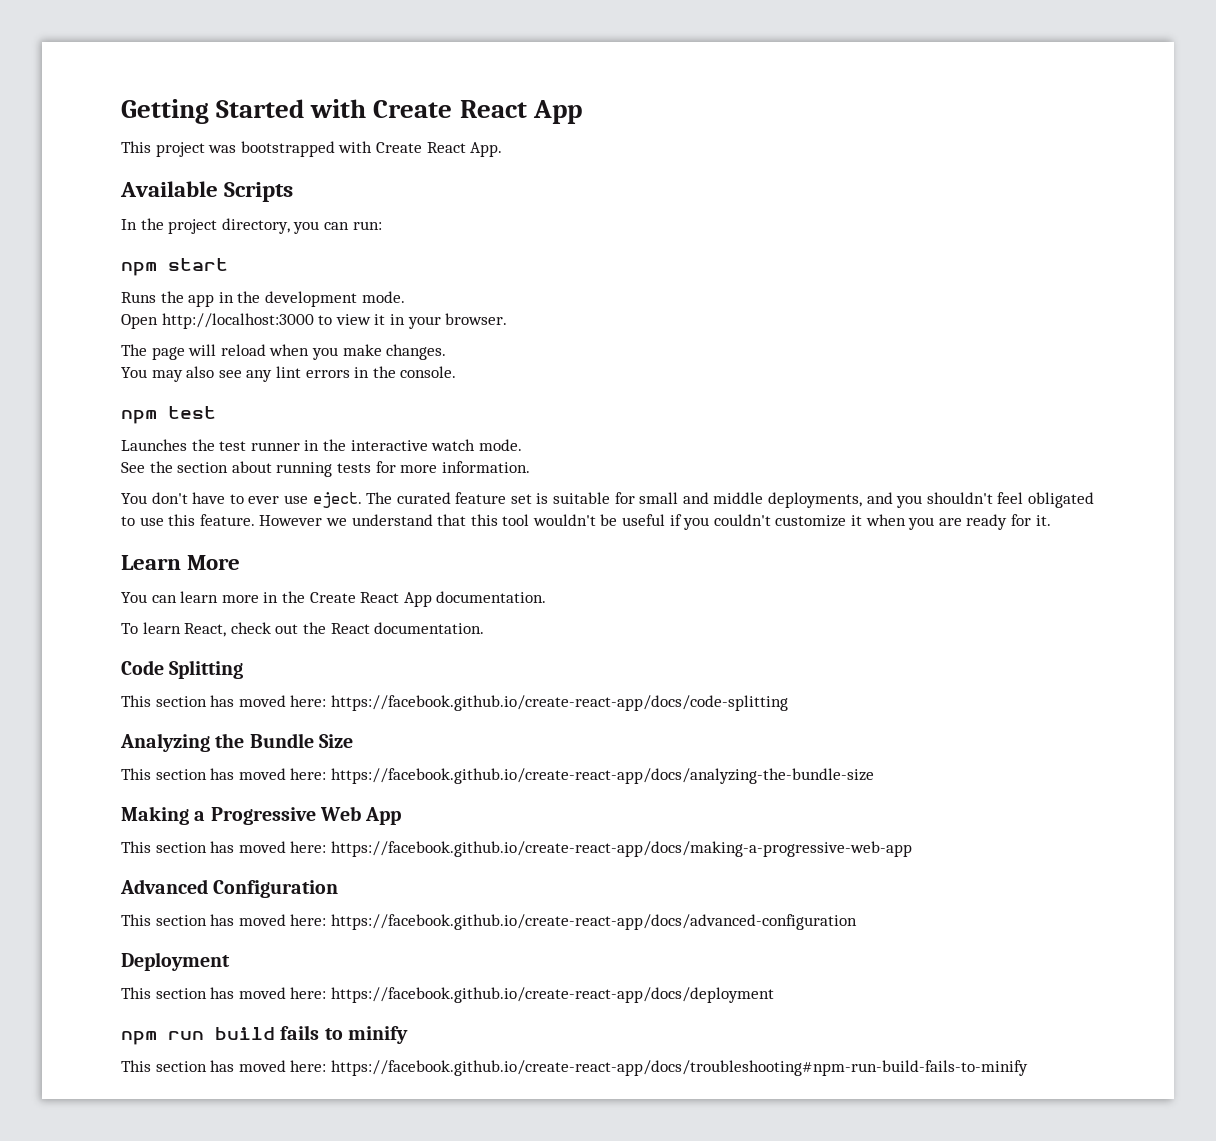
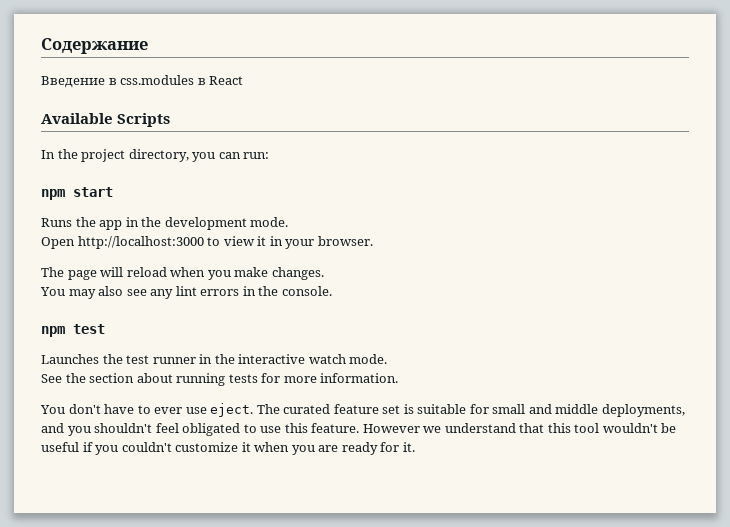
[121,99,582,124] [121,141,503,157] Getting Started with Create React App // This project was bootstrapped with Create React App. -> [41,38,148,54] [41,75,244,88] Содержание // Введение в css.modules в React
[121,555,241,570] [121,591,547,607] [121,622,485,637] [121,660,244,679] [121,695,788,711] [120,733,353,752] [121,768,874,784] [121,806,402,825] [121,841,912,857] [120,879,339,898] [121,914,857,930] [121,952,230,971] [121,987,774,1003] [121,1025,408,1045] [121,1060,1028,1076] // Learn More // You can learn more in the Create React App documentation. // To learn React, check out the React documentation. // Code Splitting // This section has moved here: https://facebook.github.io/create-react-app/docs/code-splitting // Analyzing the Bundle Size // This section has moved here: https://facebook.github.io/create-react-app/docs/analyzing-the-bundle-size // Making a Progressive Web App // This section has moved here: https://facebook.github.io/create-react-app/docs/making-a-progressive-web-app // Advanced Configuration // This section has moved here: https://facebook.github.io/create-react-app/docs/advanced-configuration // Deployment // This section has moved here: https://facebook.github.io/create-react-app/docs/deployment // npm run build fails to minify // This section has moved here: https://facebook.github.io/create-react-app/docs/troubleshooting#npm-run-build-fails-to-minify -> (415, 447) none

